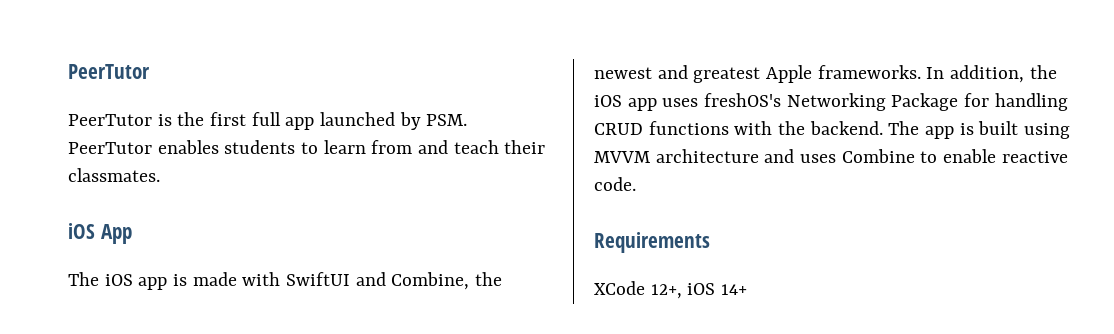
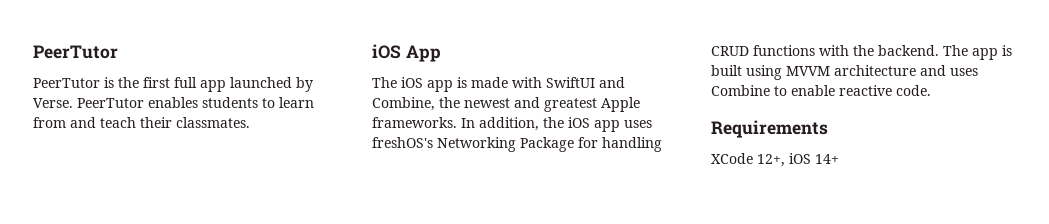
[426,114,468,126] PSM. -> [33,98,73,108] Verse.

